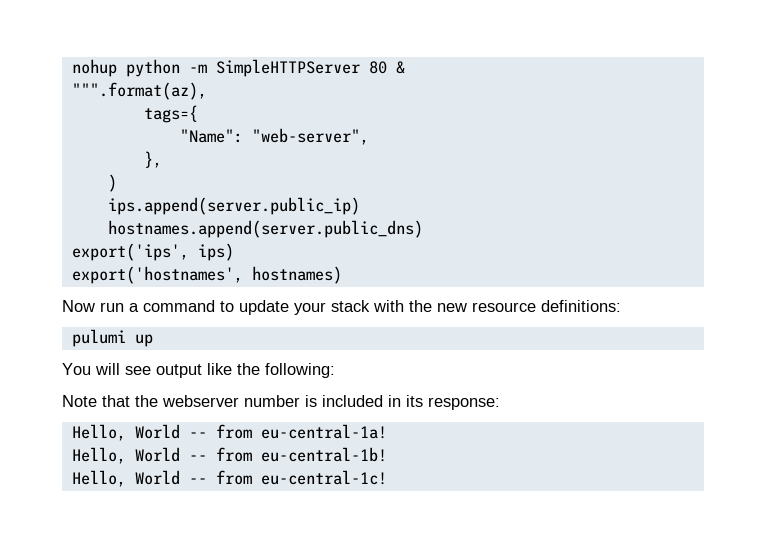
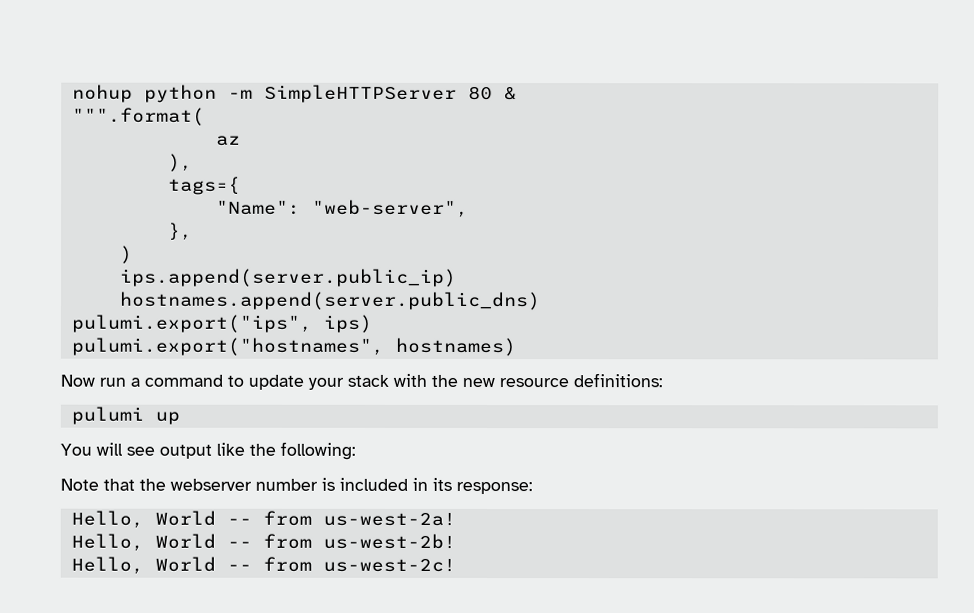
[71,82,207,100] """.format(az), -> [71,107,205,126] [215,135,241,146] [167,153,193,172] """.format( // az // ),
[71,243,189,261] export('ips', -> [70,314,312,333] pulumi.export("ips",
[71,266,243,284] export('hostnames', -> [70,337,384,356] pulumi.export("hostnames",
[260,424,387,439] [71,447,387,464] [71,470,387,487] eu-central-1a! // Hello, World -- from eu-central-1b! // Hello, World -- from eu-central-1c! -> [322,512,456,526] [70,533,456,551] [70,556,456,574] us-west-2a! // Hello, World -- from us-west-2b! // Hello, World -- from us-west-2c!

